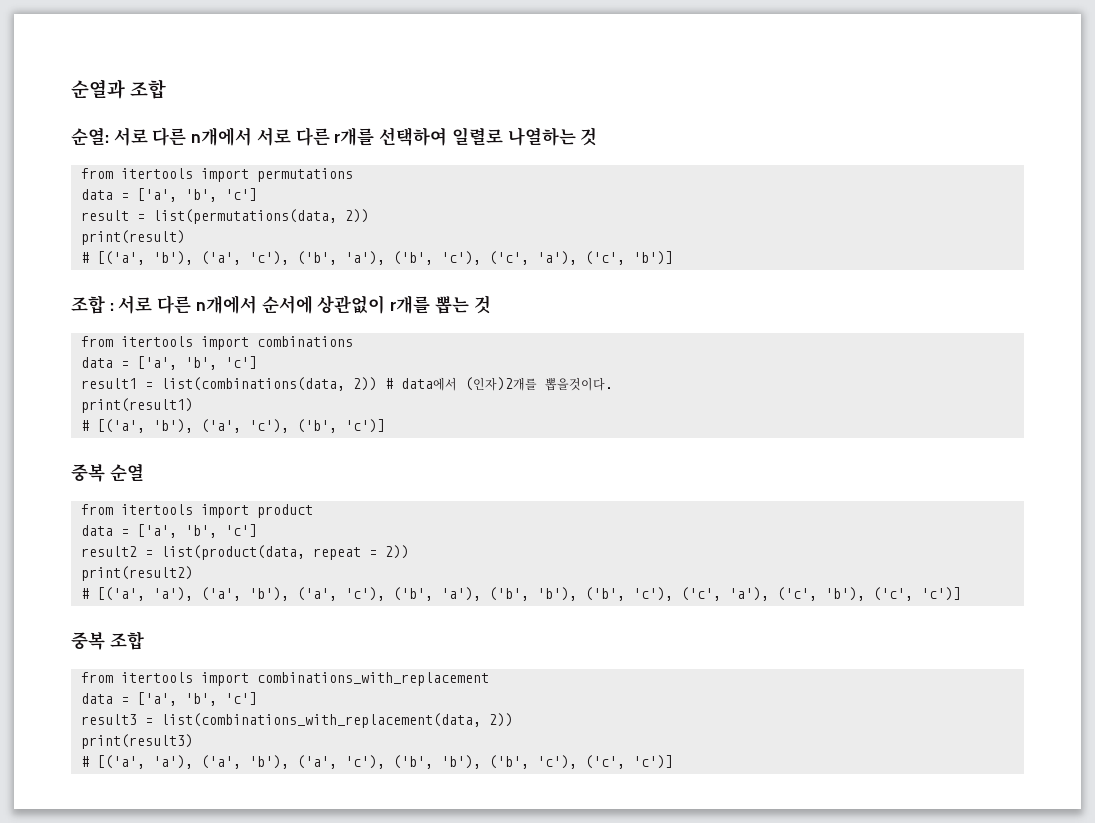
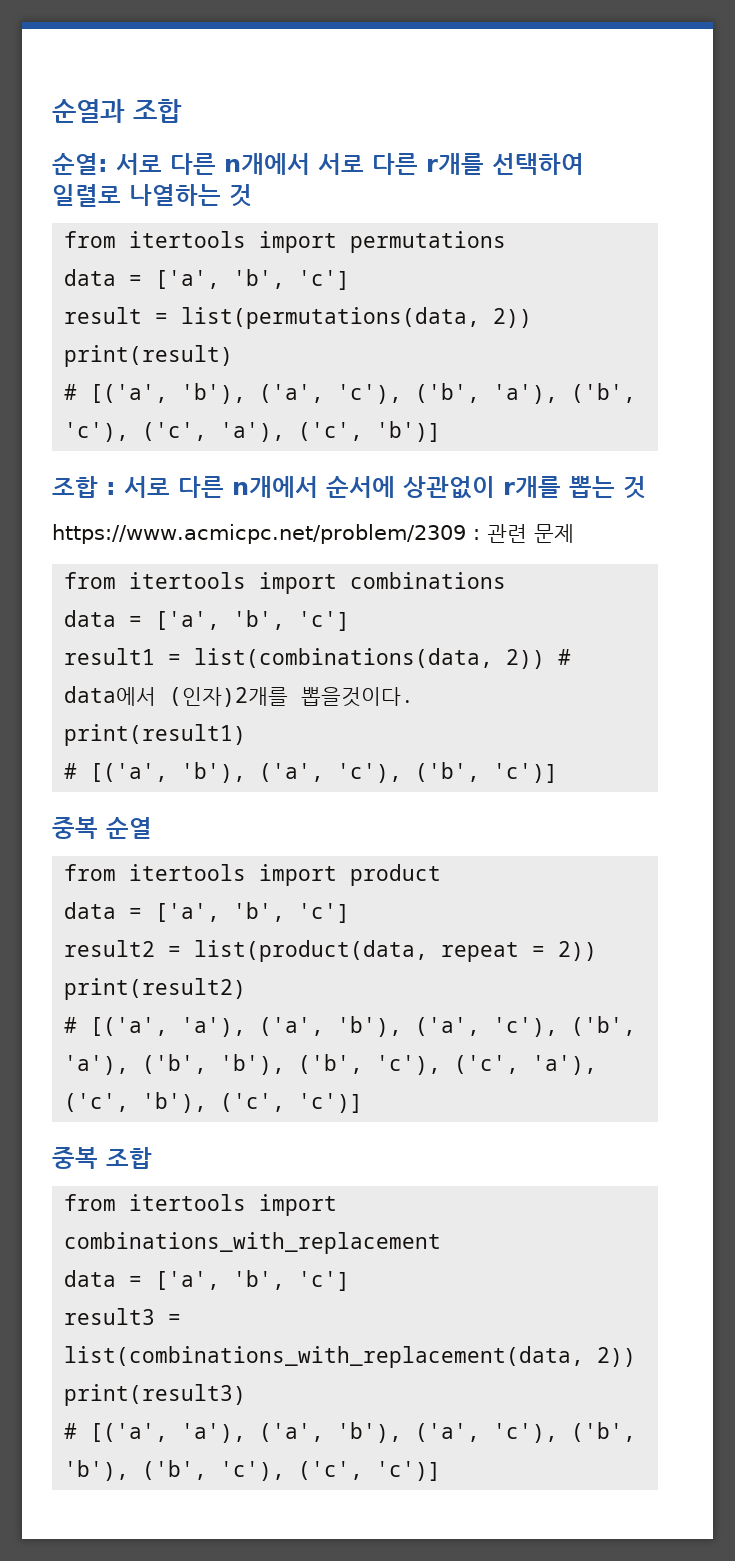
(491, 304) none -> [52,524,574,544] // https://www.acmicpc.net/problem/2309 : 관련 문제

